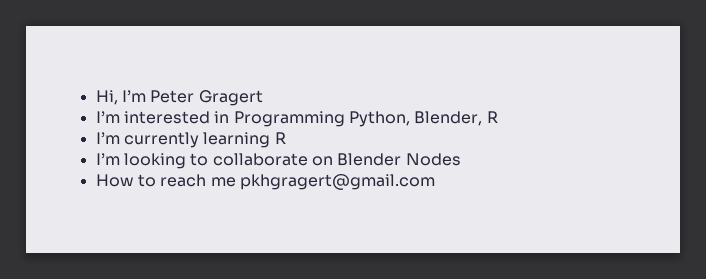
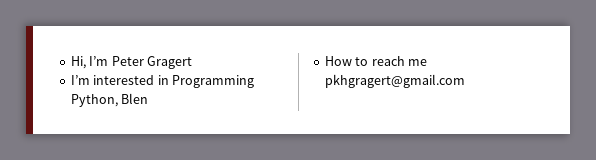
[414,111,498,126] [95,132,286,148] [95,153,461,169] Blender, R // I’m currently learning R // I’m looking to collaborate on Blender Nodes -> [121,93,149,104] Blen

